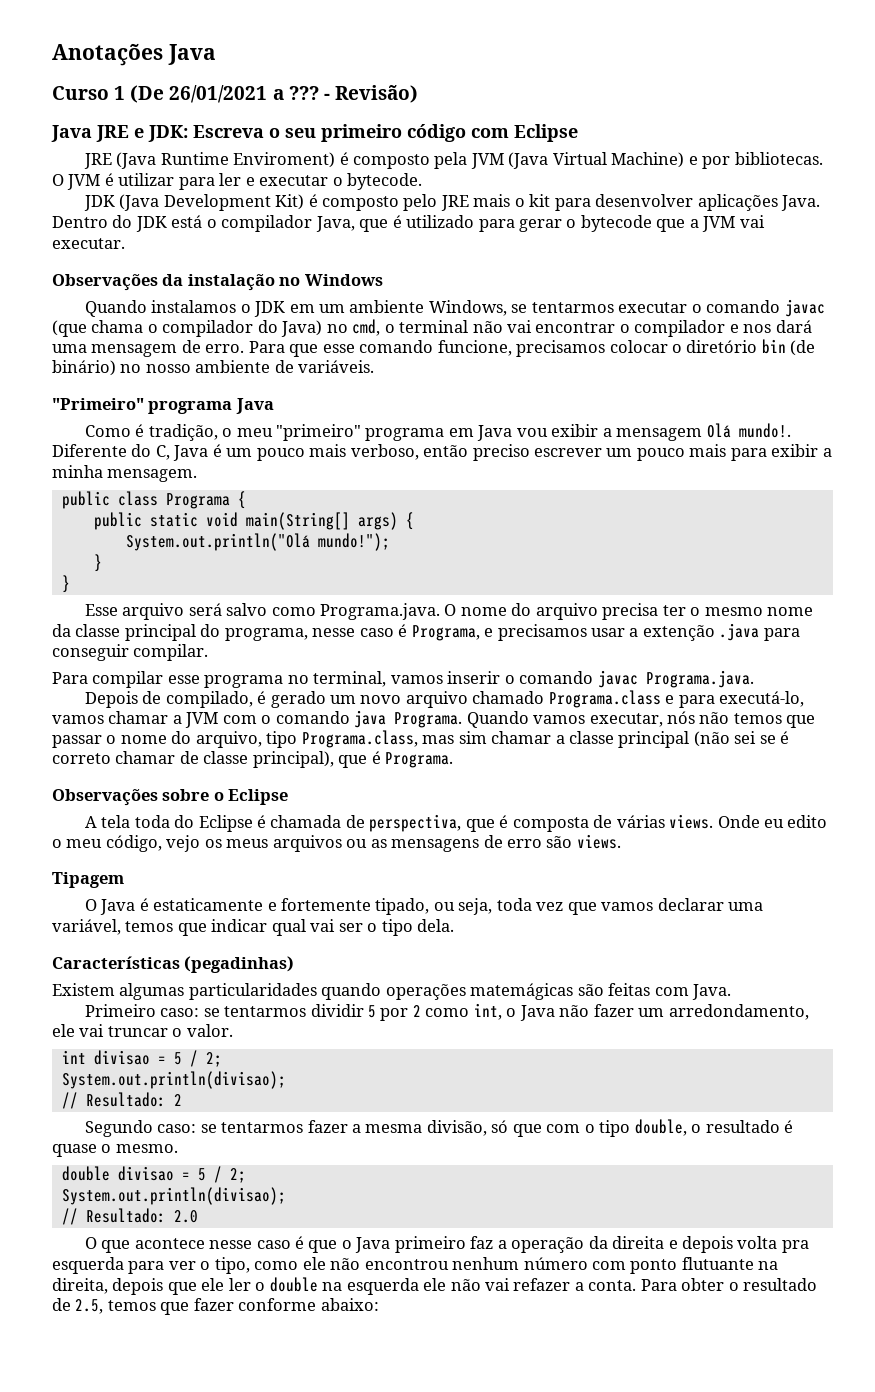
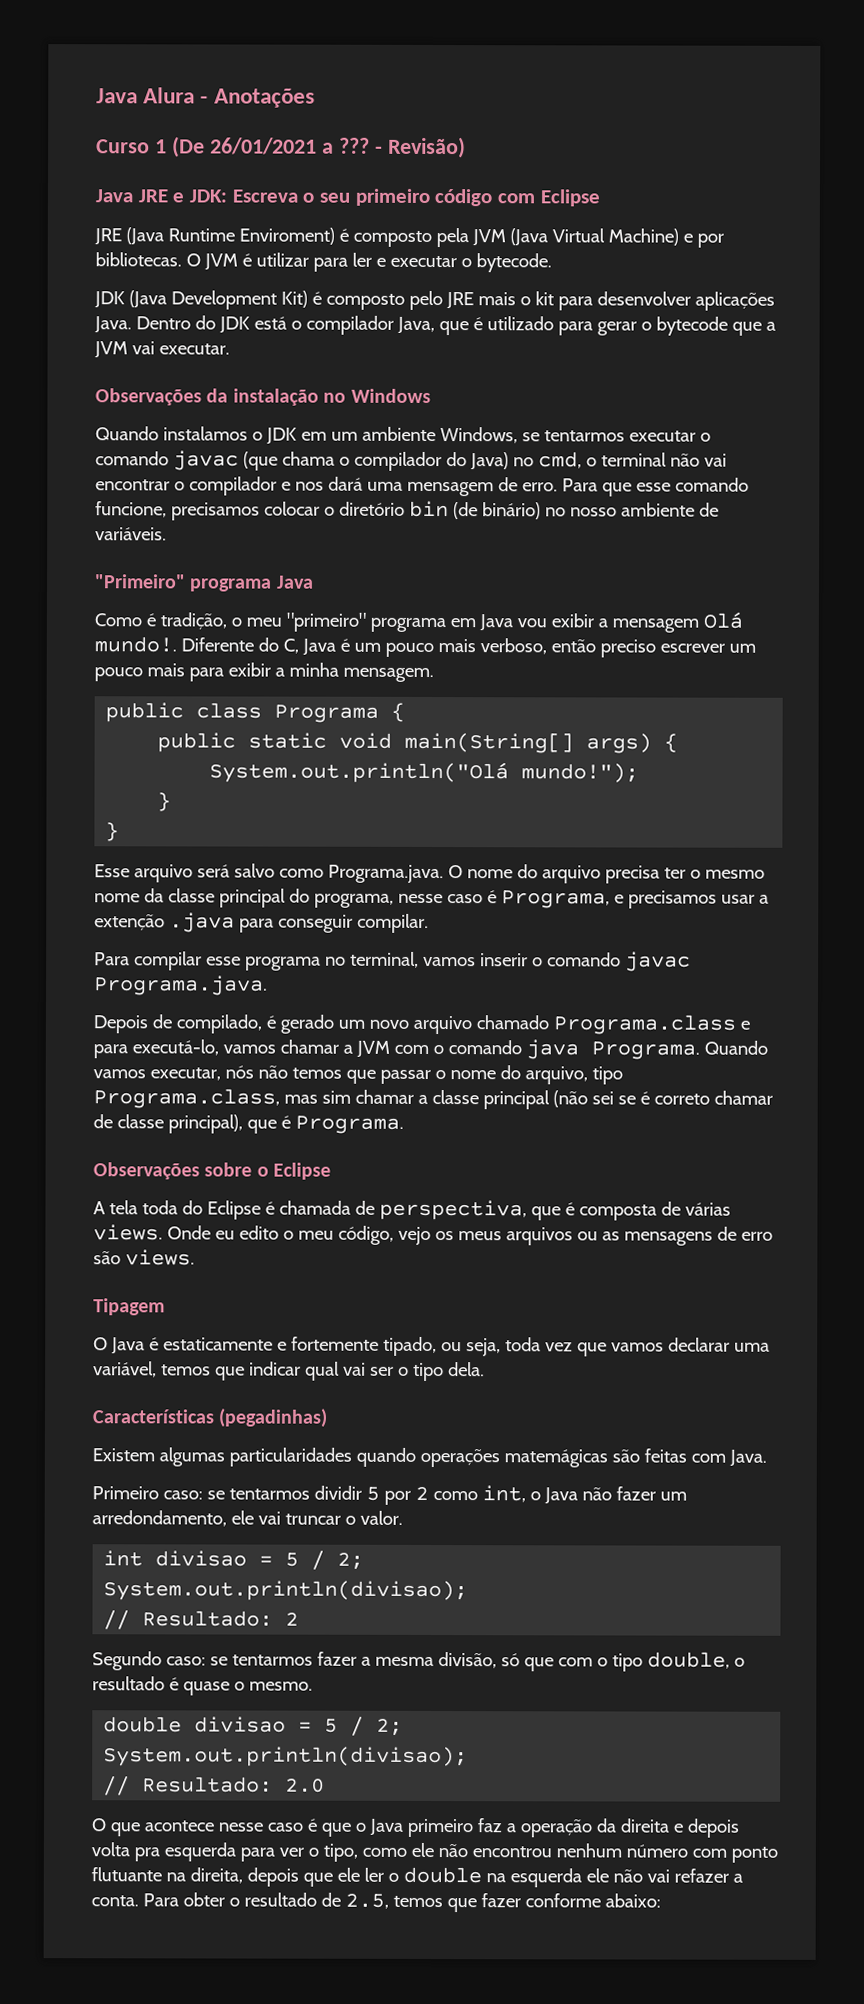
(52, 54) none -> [96,87,209,104] Java Alura -
[167,44,216,65] Java -> (315, 97) none

